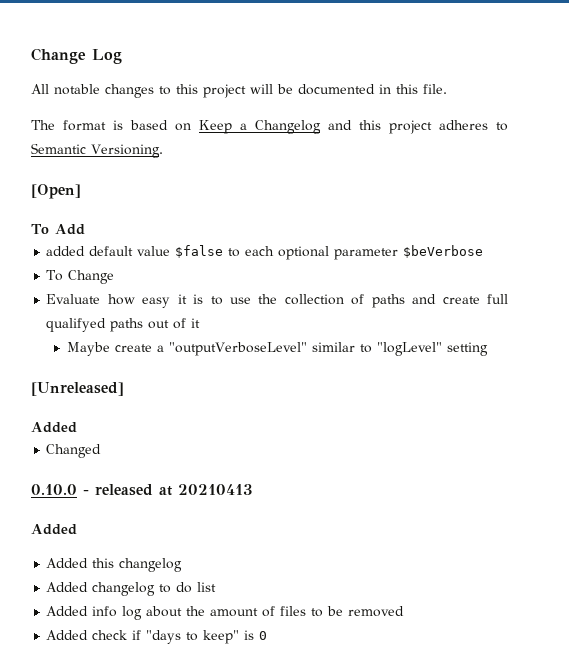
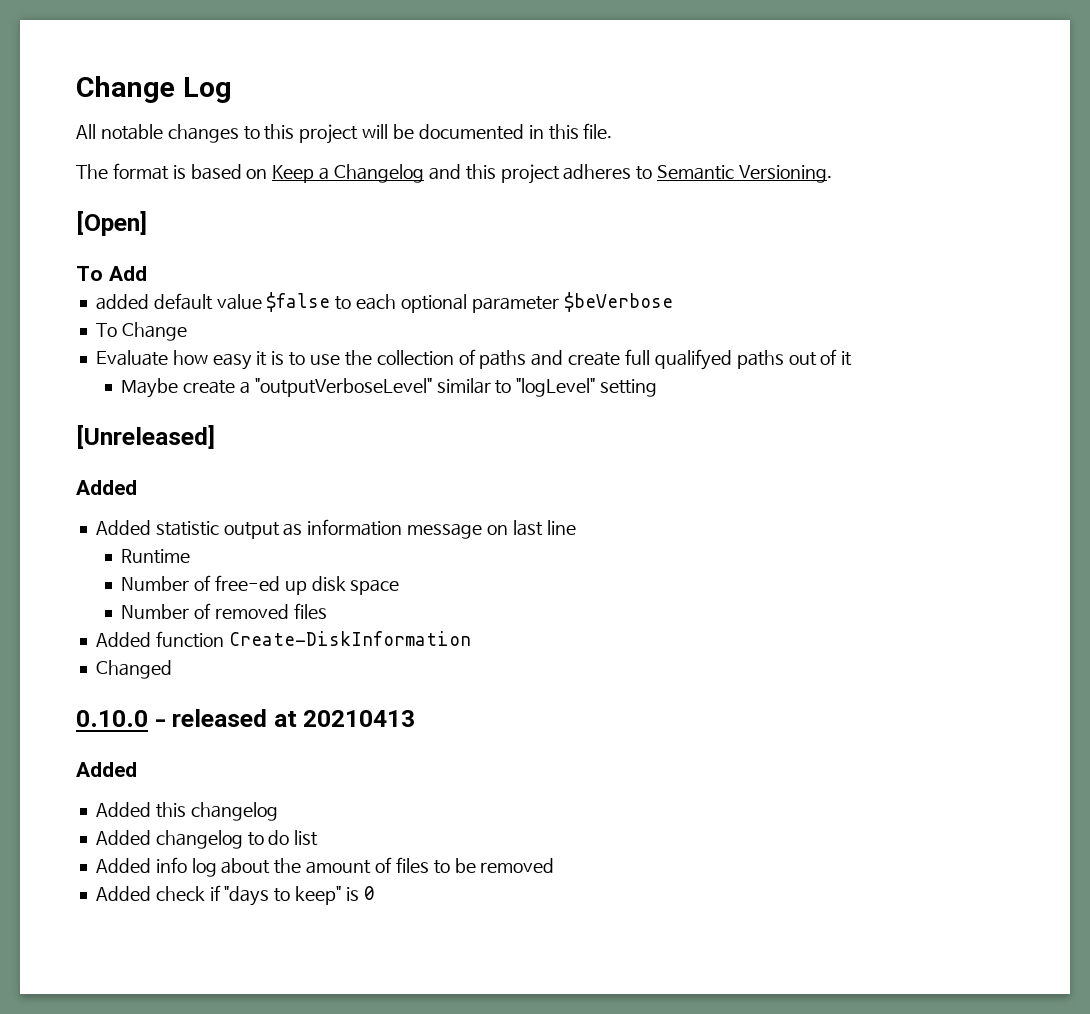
(77, 427) none -> [95,519,576,539] [121,549,191,564] [121,575,400,595] [121,603,327,619] [95,631,471,648] // Added statistic output as information message on last line // Runtime // Number of free-ed up disk space // Number of removed files // Added function Create-DiskInformation

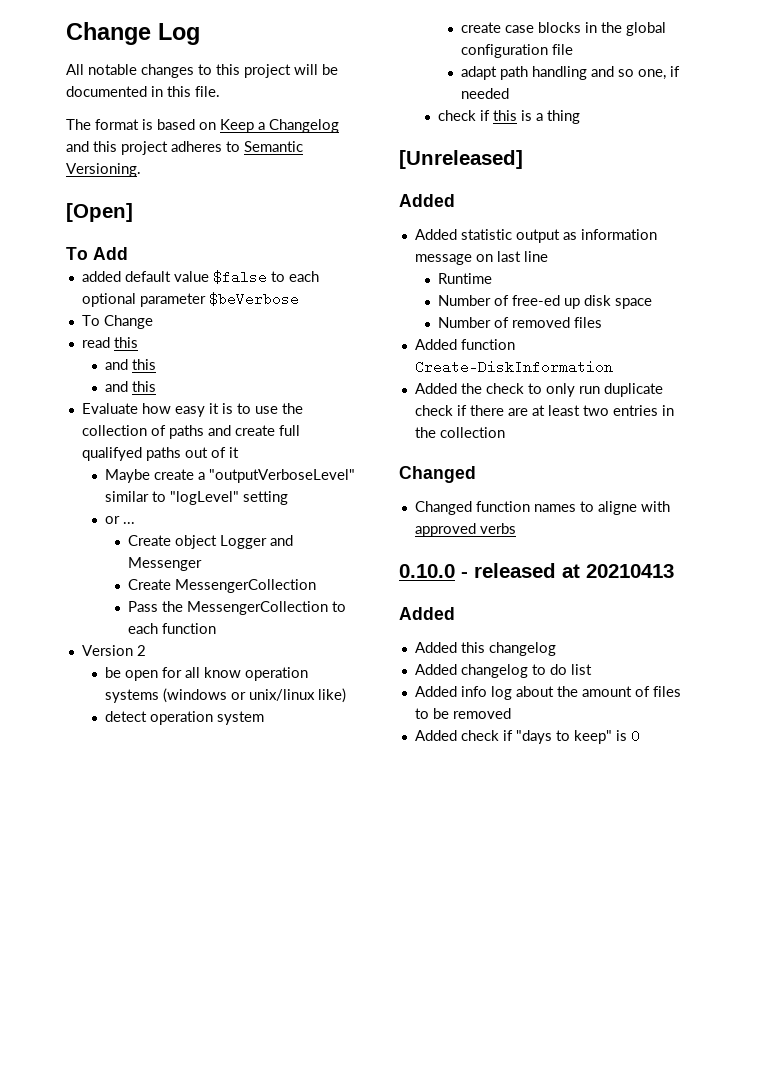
(187, 331) none -> [81,337,138,348] [104,359,156,370] [104,381,156,392] // read this // and this // and this
(658, 388) none -> [104,516,135,524] [127,535,293,549] [127,557,202,571] [127,579,316,593] [127,601,346,615] [127,623,216,634] [81,645,146,656] [104,667,308,681] [104,688,346,703] [104,711,264,725] [460,22,666,36] [460,44,573,58] [460,66,680,80] [460,88,509,99] [437,110,580,124] // or ... // Create object Logger and Messenger // Create MessengerCollection // Pass the MessengerCollection to each function // Version 2 // be open for all know operation systems (windows or unix/linux like) // detect operation system // create case blocks in the global configuration file // adapt path handling and so one, if needed // check if this is a thing
[95,660,172,679] Changed -> [414,383,663,397] [414,405,674,416] [414,427,505,438] [399,466,476,483] [414,501,670,515] [414,523,516,537] Added the check to only run duplicate check if there are at least two entries in the collection // Changed // Changed function names to aligne with approved verbs

